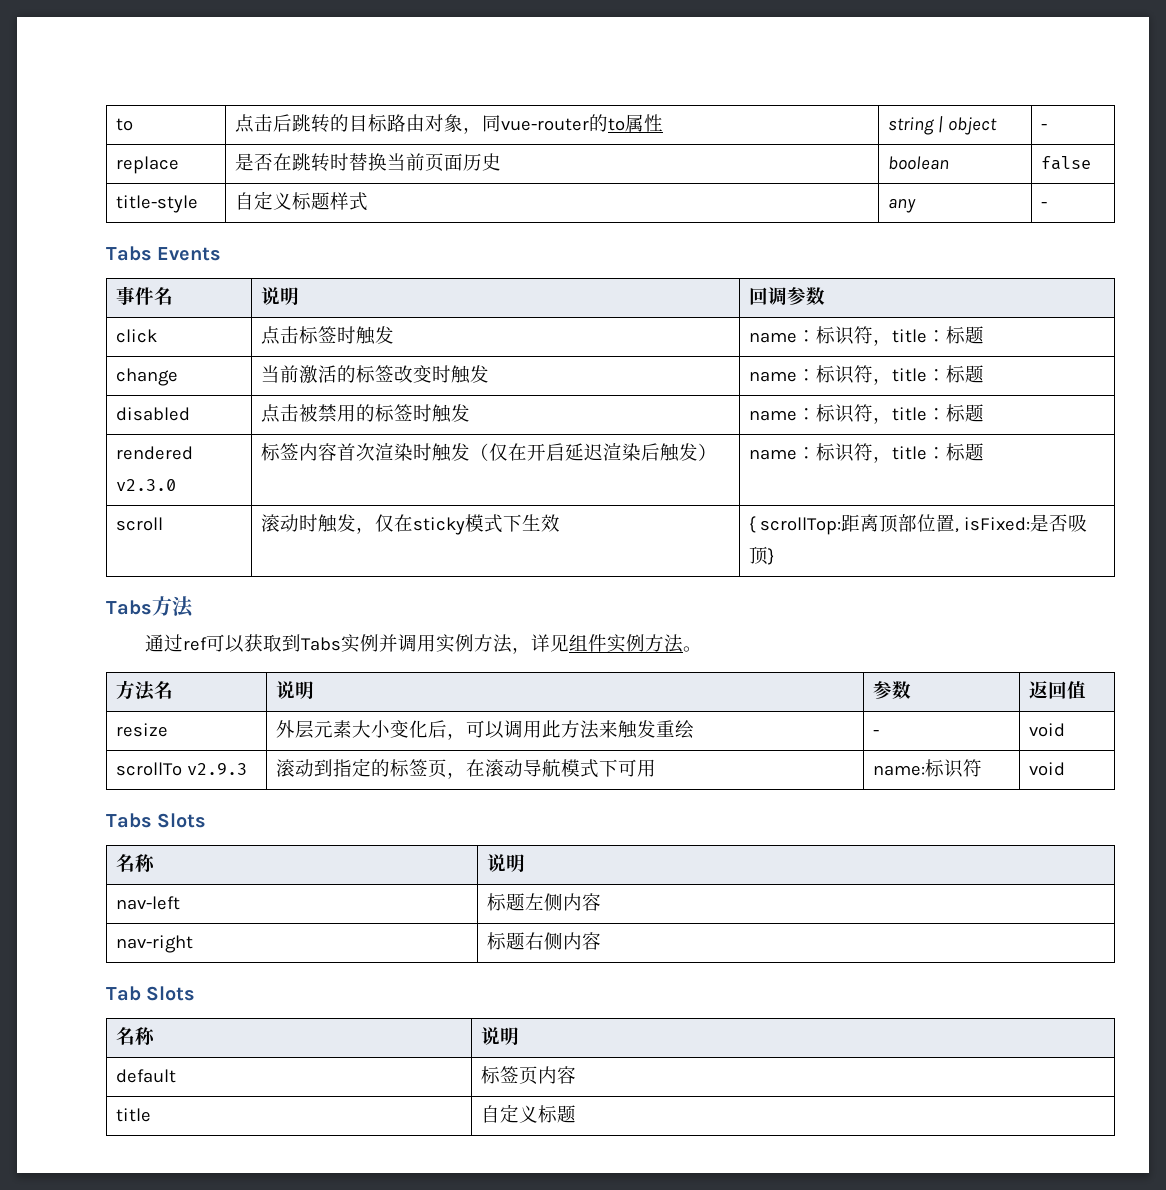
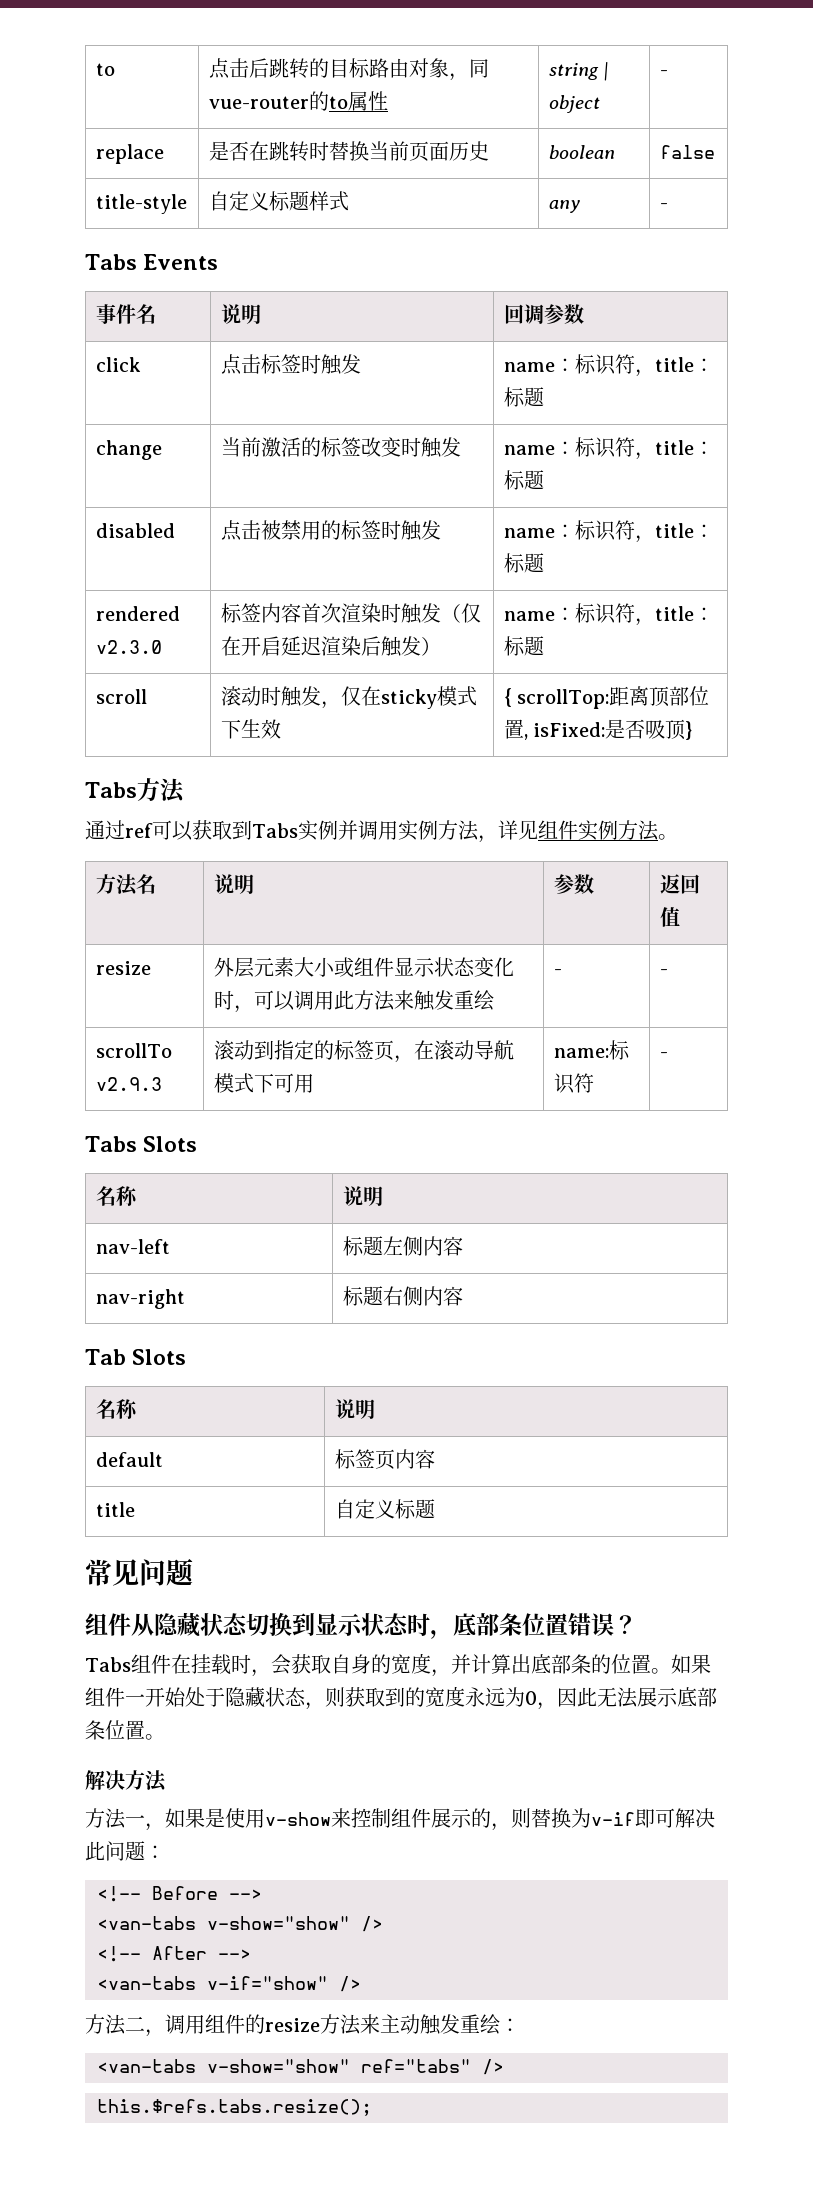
[389,720,447,738] 变化后 -> [333,957,514,978] [213,990,234,1010] 或组件显示状态变化时
[1028,723,1065,737] void -> [659,969,668,975] -
[1028,762,1065,776] void -> [659,1052,668,1058] -
(576, 1114) none -> [85,1558,193,1586] [85,1612,637,1639] [85,1653,711,1677] [85,1686,717,1710] [85,1720,165,1740] [85,1770,167,1792] [85,1808,715,1831] [85,1841,165,1861] [97,1886,262,1902] [97,1916,383,1932] [97,1946,251,1962] [97,1976,361,1992] [85,2014,520,2037] [97,2059,504,2075] [97,2099,372,2116] // 常见问题 // 组件从隐藏状态切换到显示状态时，底部条位置错误？ // Tabs组件在挂载时，会获取自身的宽度，并计算出底部条的位置。如果组件一开始处于隐藏状态，则获取到的宽度永远为0，因此无法展示底部条位置。 // 解决方法 // 方法一，如果是使用v-show来控制组件展示的，则替换为v-if即可解决此问题： // <!-- Before --> // <van-tabs v-show="show" /> // <!-- After --> // <van-tabs v-if="show" /> // 方法二，调用组件的resize方法来主动触发重绘： // <van-tabs v-show="show" ref="tabs" /> // this.$refs.tabs.resize();

